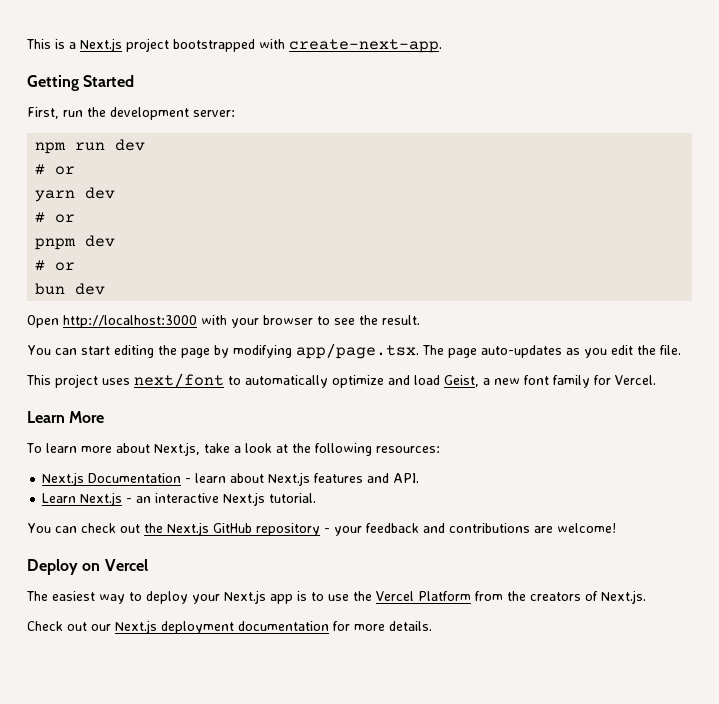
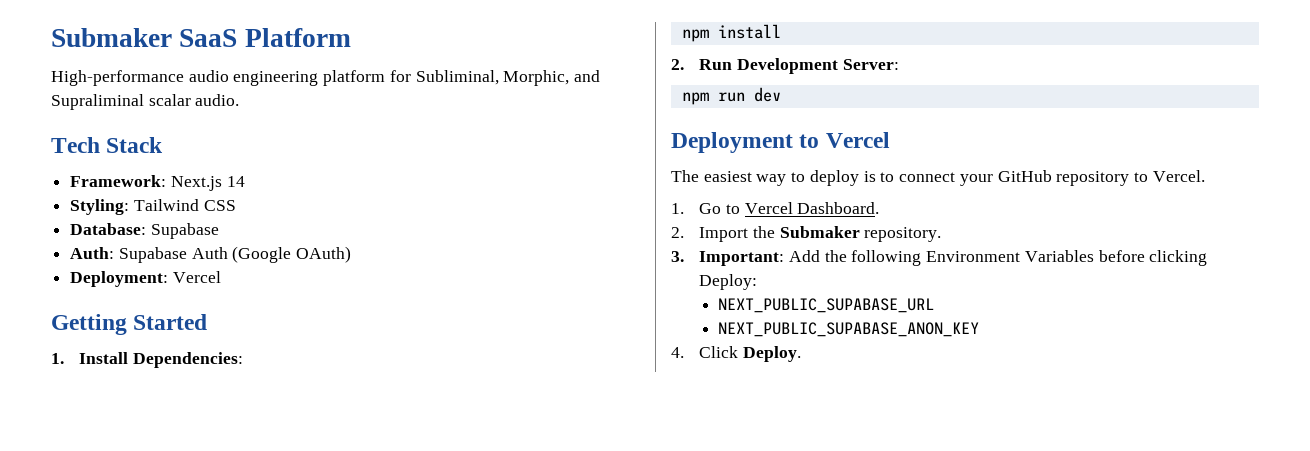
[26,38,442,53] [27,75,135,91] [27,107,235,120] [35,139,146,154] [35,164,76,175] [35,187,116,202] [35,212,76,223] [35,235,116,250] [35,260,76,271] [35,283,106,295] [27,315,420,328] [27,343,681,359] [26,373,656,388] [27,411,105,423] [26,442,440,456] [42,472,420,486] [42,492,317,506] [27,522,616,536] [27,559,101,575] This is a Next.js project bootstrapped with create-next-app. // Getting Started // First, run the development server: // npm run dev // # or // yarn dev // # or // pnpm dev // # or // bun dev // Open http://localhost:3000 with your browser to see the result. // You can start editing the page by modifying app/page.tsx. The page auto-updates as you edit the file. // This project uses next/font to automatically optimize and load Geist, a new font family for Vercel. // Learn More // To learn more about Next.js, take a look at the following resources: // Next.js Documentation - learn about Next.js features and API. // Learn Next.js - an interactive Next.js tutorial. // You can check out the Next.js GitHub repository - your feedback and contributions are welcome! // Deploy on -> [51,28,351,47] [51,70,601,86] [51,94,240,110] [51,137,164,153] [70,175,245,191] [70,199,236,215] [70,223,219,239] [70,246,352,263] [70,271,221,287] [51,314,208,335] [51,352,243,368] [681,24,781,42] [671,58,899,74] [681,87,781,105] [671,132,820,153] Submaker SaaS Platform // High-performance audio engineering platform for Subliminal, Morphic, and Supraliminal scalar audio. // Tech Stack // Framework: Next.js 14 // Styling: Tailwind CSS // Database: Supabase // Auth: Supabase Auth (Google OAuth) // Deployment: Vercel // Getting Started // 1. Install Dependencies: // npm install // 2. Run Development Server: // npm run dev // Deployment to
[192,590,646,604] [27,620,432,634] your Next.js app is to use the Vercel Platform from the creators of Next.js. // Check out our Next.js deployment documentation for more details. -> [863,170,1205,186] [671,202,880,214] [671,226,942,242] [671,250,1208,266] [699,274,758,290] [718,298,935,313] [718,322,980,337] [671,346,801,362] is to connect your GitHub repository to Vercel. // 1. Go to Vercel Dashboard. // 2. Import the Submaker repository. // 3. Important: Add the following Environment Variables before clicking Deploy: // NEXT_PUBLIC_SUPABASE_URL // NEXT_PUBLIC_SUPABASE_ANON_KEY // 4. Click Deploy.

